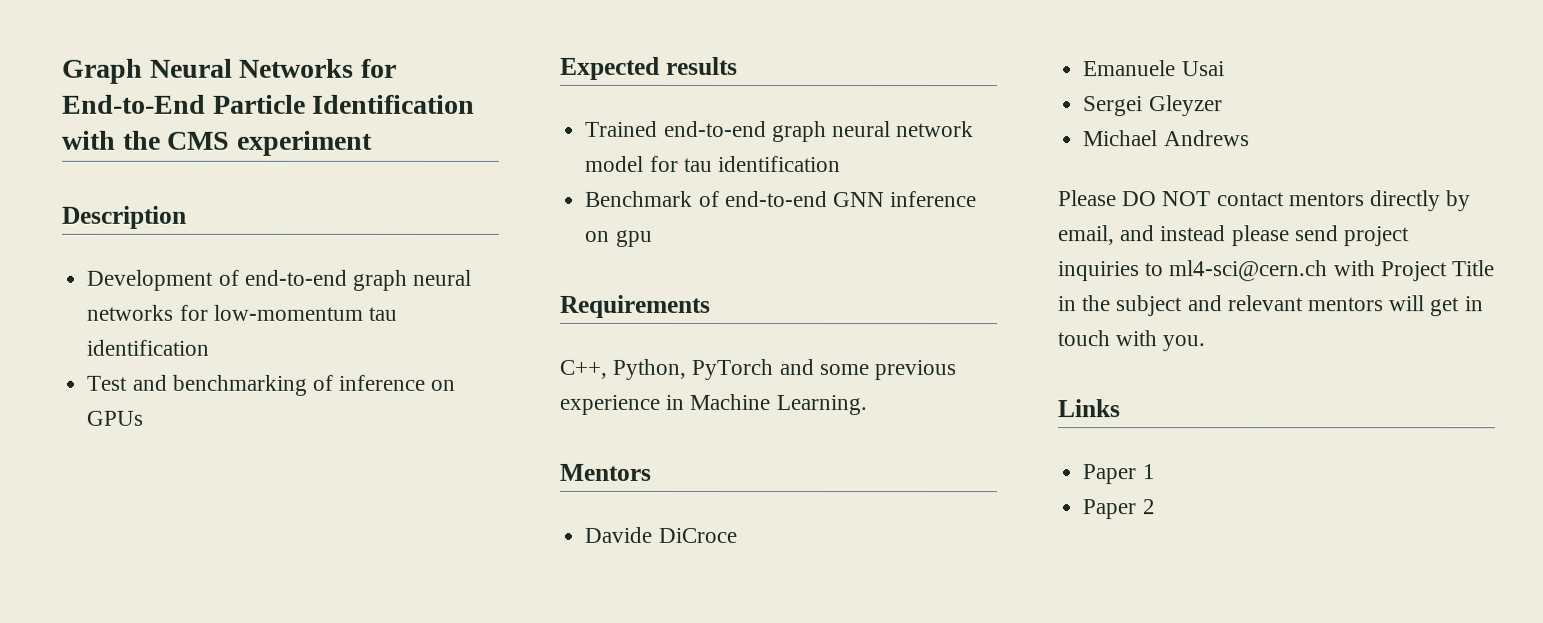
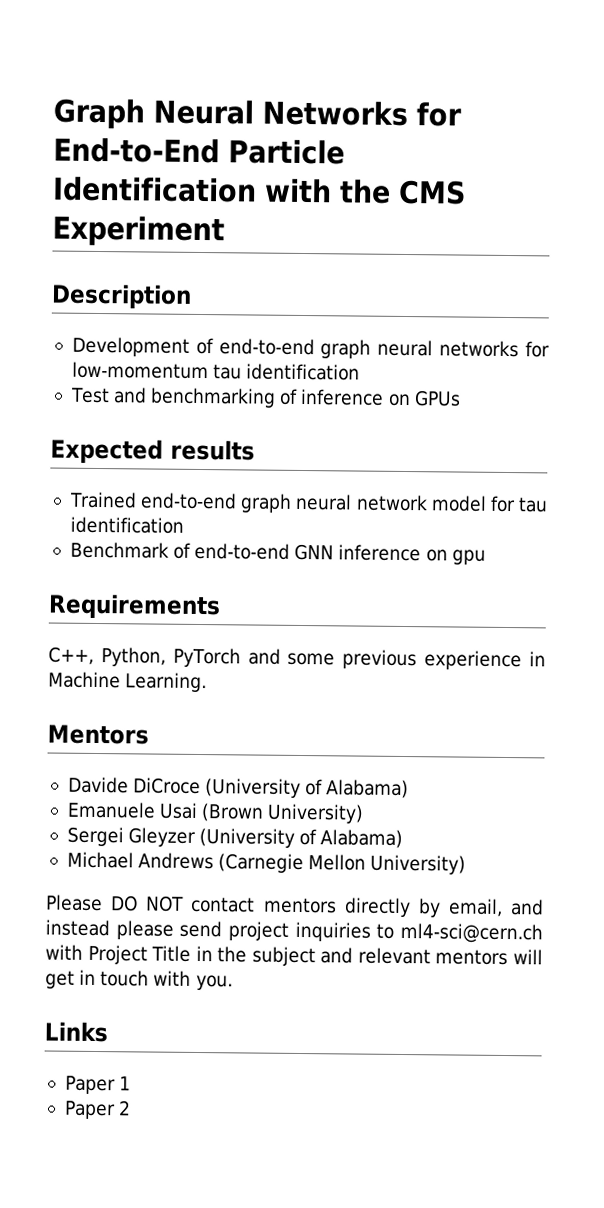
[236,130,373,156] experiment -> [52,215,225,248] Experiment
(737, 535) none -> [205,778,410,799] (University of Alabama)
(1225, 69) none -> [201,803,365,824] (Brown University)
(1223, 106) none -> [199,828,404,849] (University of Alabama)
(1250, 138) none -> [218,853,467,875] (Carnegie Mellon University)

